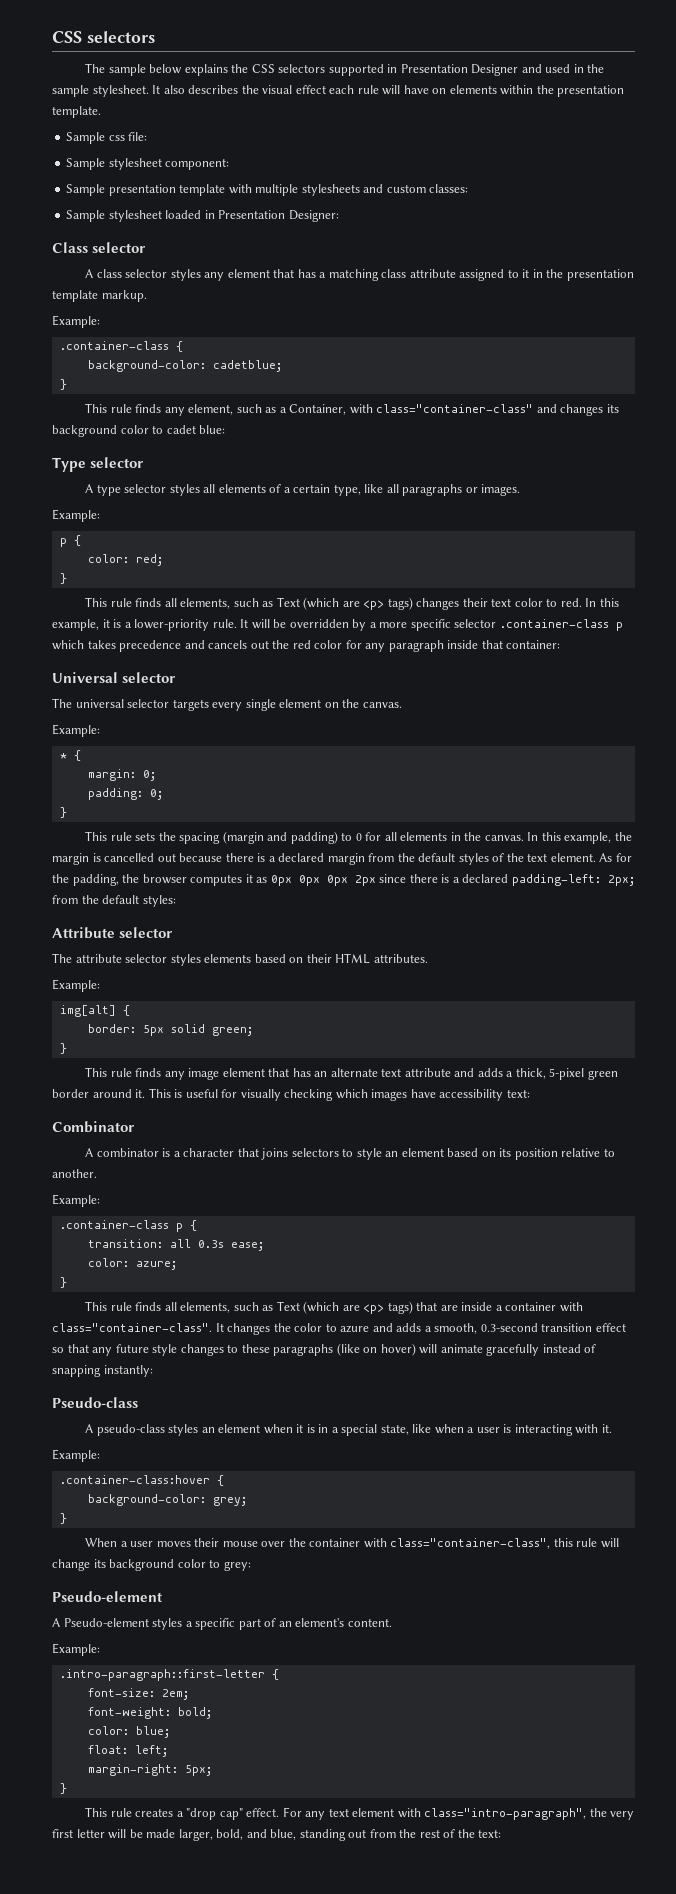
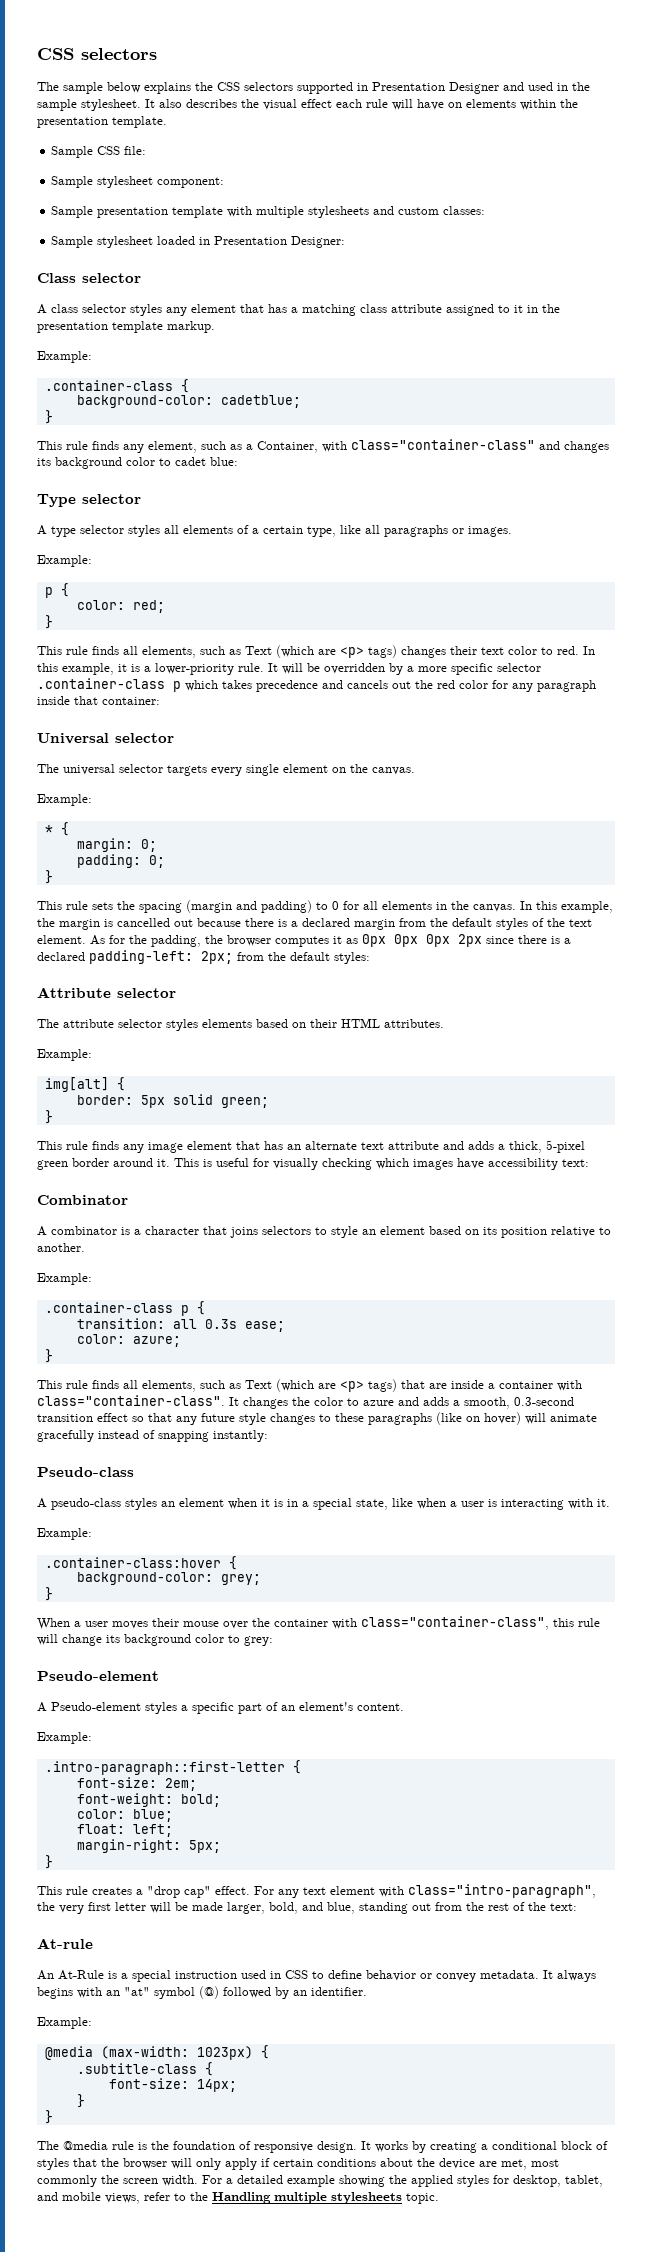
[108,135,125,141] css -> [97,146,121,155] CSS
(502, 1833) none -> [37,1938,93,1949] [37,1970,596,1982] [37,1986,367,1999] [37,2017,92,2029] [44,2045,269,2060] [76,2062,213,2076] [108,2078,237,2092] [76,2094,85,2108] [44,2110,53,2124] [37,2141,608,2153] [37,2158,559,2170] [37,2175,603,2187] [37,2192,439,2204] // At-rule // An At-Rule is a special instruction used in CSS to define behavior or convey metadata. It always begins with an "at" symbol (@) followed by an identifier. // Example: // @media (max-width: 1023px) { // .subtitle-class { // font-size: 14px; // } // } // The @media rule is the foundation of responsive design. It works by creating a conditional block of styles that the browser will only apply if certain conditions about the device are met, most commonly the screen width. For a detailed example showing the applied styles for desktop, tablet, and mobile views, refer to the Handling multiple stylesheets topic.

